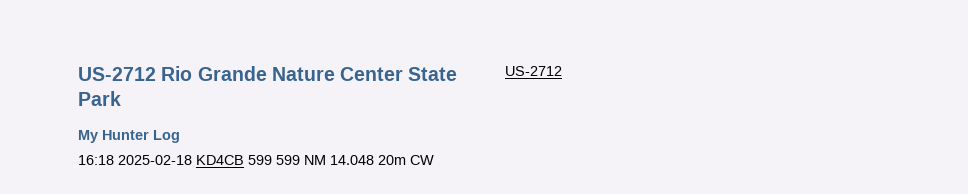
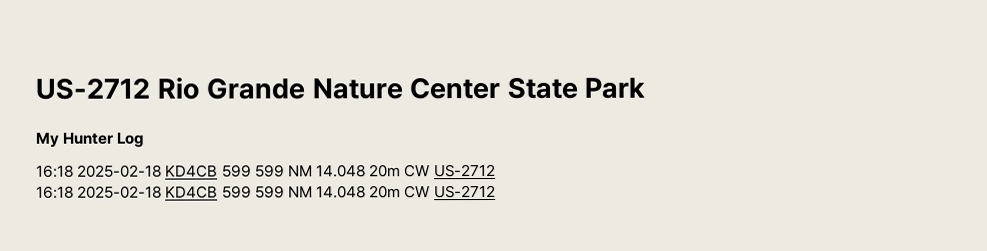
(562, 71) none -> [36,184,496,199] // 16:18 2025-02-18 KD4CB 599 599 NM 14.048 20m CW US-2712

